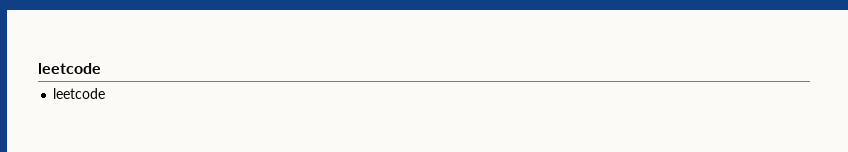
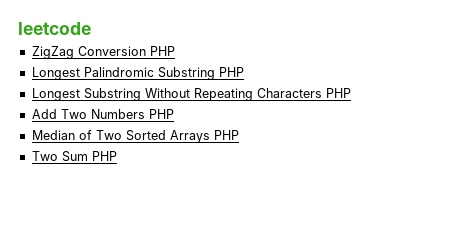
[53,88,106,99] leetcode -> [31,46,175,59] [31,67,244,80] [31,88,351,101] [31,109,174,119] [31,130,239,143] [31,151,117,162] ZigZag Conversion PHP // Longest Palindromic Substring PHP // Longest Substring Without Repeating Characters PHP // Add Two Numbers PHP // Median of Two Sorted Arrays PHP // Two Sum PHP

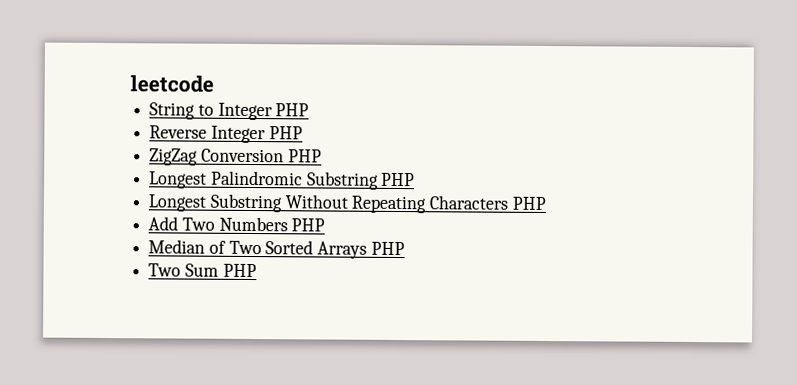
(91, 28) none -> [149,102,310,121] [149,125,303,144] // String to Integer PHP // Reverse Integer PHP

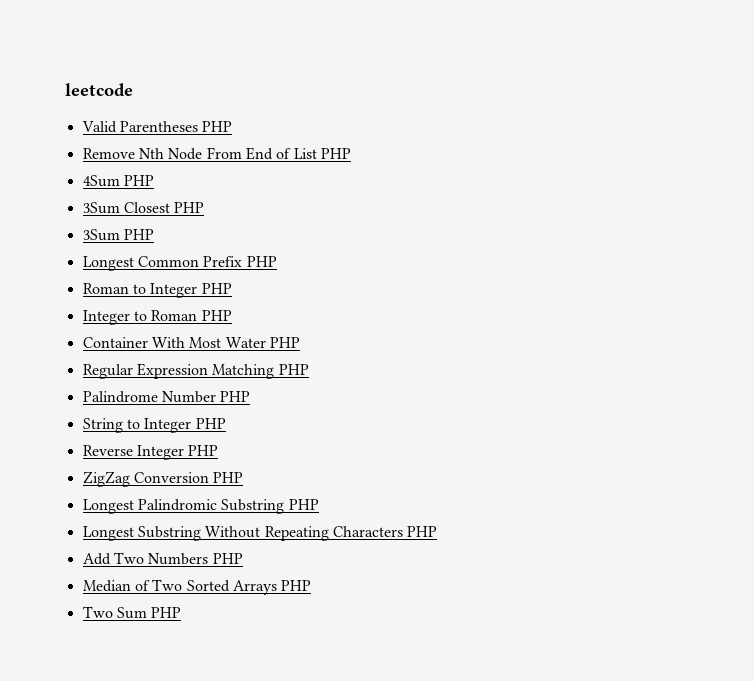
(214, 84) none -> [81,121,233,133] [82,147,351,160] [82,175,154,187] [82,202,205,214] [82,229,154,241] [82,256,277,271] [82,283,232,298] [82,310,232,325] [82,337,300,348] [82,363,309,379] [82,391,251,403] // Valid Parentheses PHP // Remove Nth Node From End of List PHP // 4Sum PHP // 3Sum Closest PHP // 3Sum PHP // Longest Common Prefix PHP // Roman to Integer PHP // Integer to Roman PHP // Container With Most Water PHP // Regular Expression Matching PHP // Palindrome Number PHP

